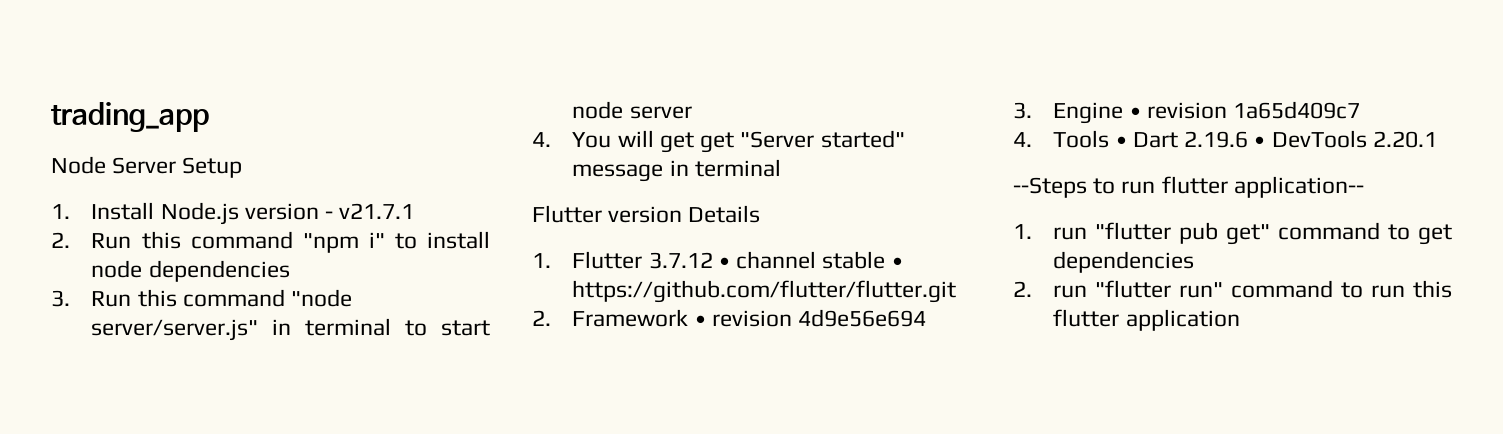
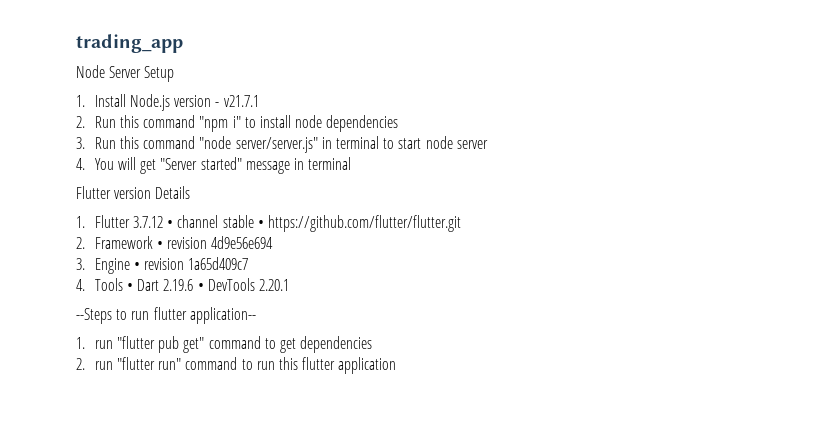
[700,132,735,153] get -> (157, 166) none

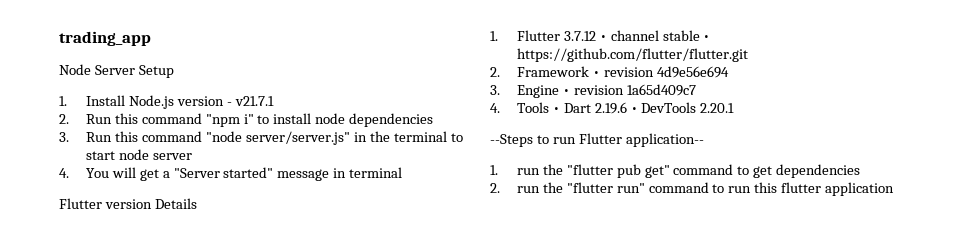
(332, 143) none -> [369,131,390,142] the
(157, 166) none -> [162,171,170,178] a
[153,307,187,320] flutter -> [578,133,622,144] Flutter
(113, 344) none -> [542,164,563,175] the
(113, 365) none -> [542,182,563,193] the

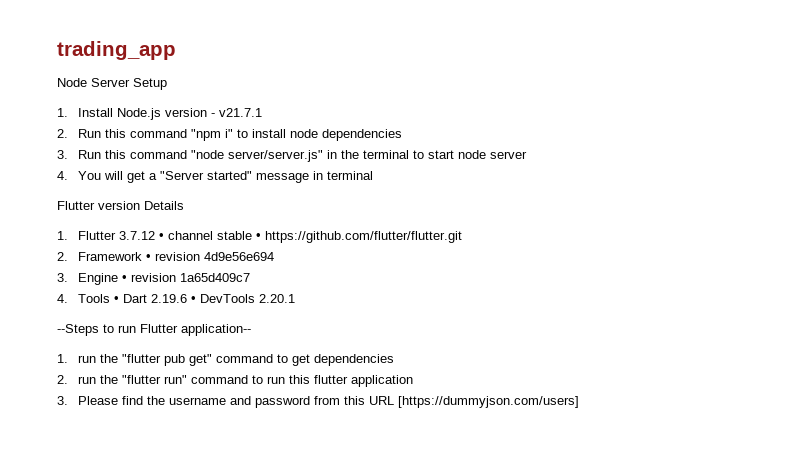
(895, 189) none -> [57,396,579,408] // 3. Please find the username and password from this URL [https://dummyjson.com/users]

